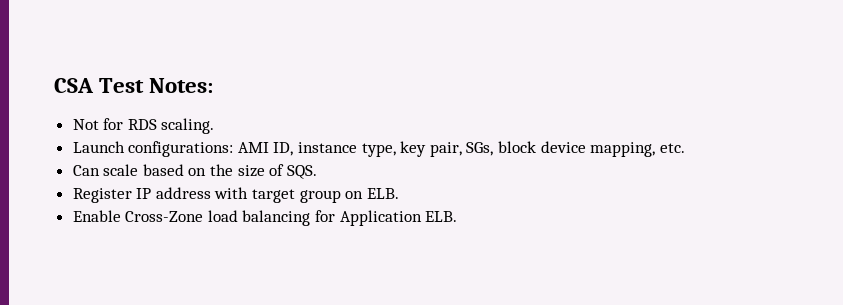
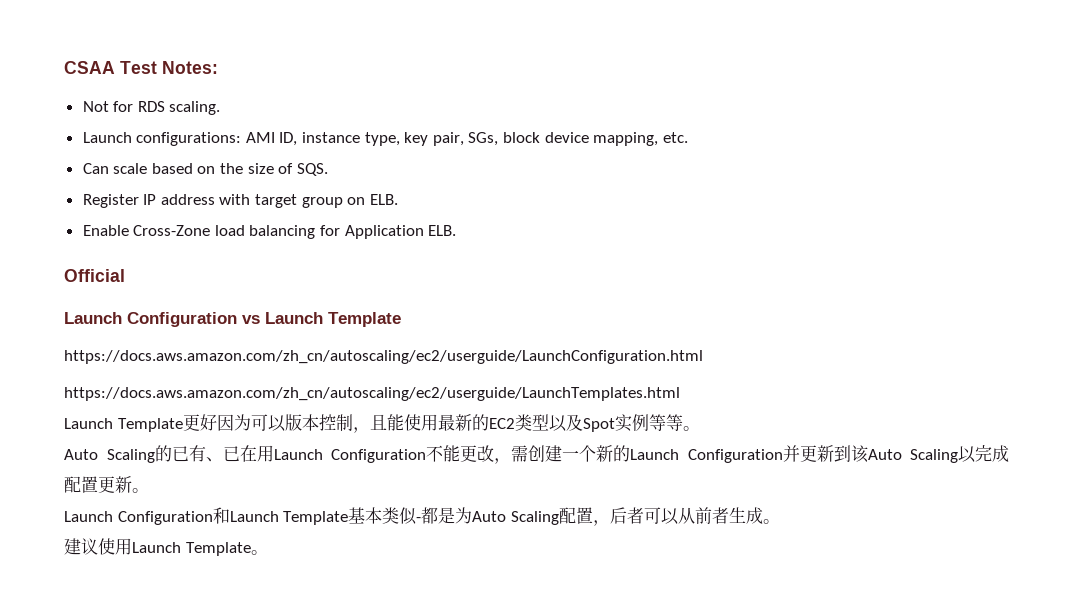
[54,78,94,93] CSA -> [64,61,115,74] CSAA
(458, 216) none -> [64,269,125,282] [64,312,401,327] [64,350,703,364] [64,387,680,401] [64,414,700,433] [64,445,1009,464] [64,476,149,493] [64,507,780,526] [64,538,268,556] // Official // Launch Configuration vs Launch Template // https://docs.aws.amazon.com/zh_cn/autoscaling/ec2/userguide/LaunchConfiguration.html // https://docs.aws.amazon.com/zh_cn/autoscaling/ec2/userguide/LaunchTemplates.html // Launch Template更好因为可以版本控制，且能使用最新的EC2类型以及Spot实例等等。 // Auto Scaling的已有、已在用Launch Configuration不能更改，需创建一个新的Launch Configuration并更新到该Auto Scaling以完成配置更新。 // Launch Configuration和Launch Template基本类似-都是为Auto Scaling配置，后者可以从前者生成。 // 建议使用Launch Template。

